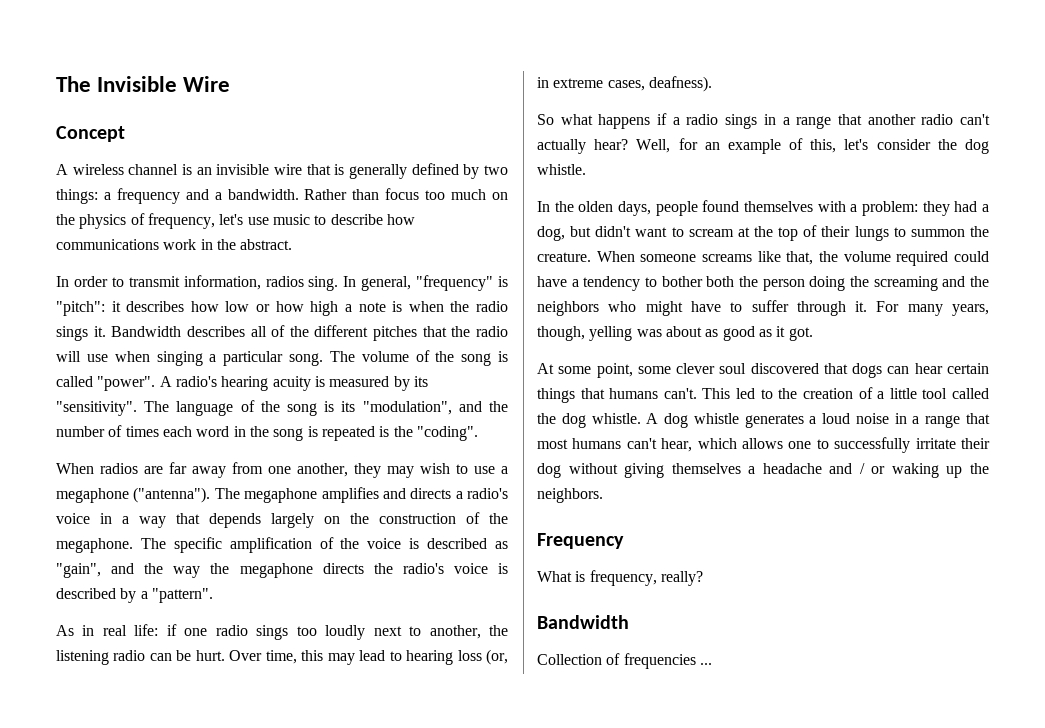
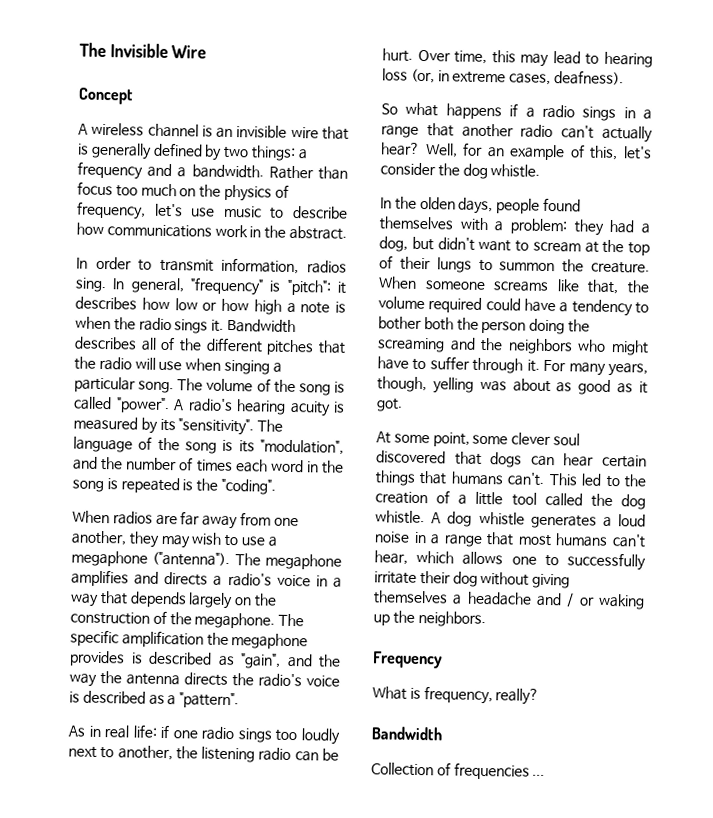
[319,537,402,549] of the voice -> [206,632,309,650] [69,650,125,667] the megaphone provides
[239,563,313,578] megaphone -> [126,673,180,686] antenna
[120,588,137,603] by -> [148,694,165,706] as

